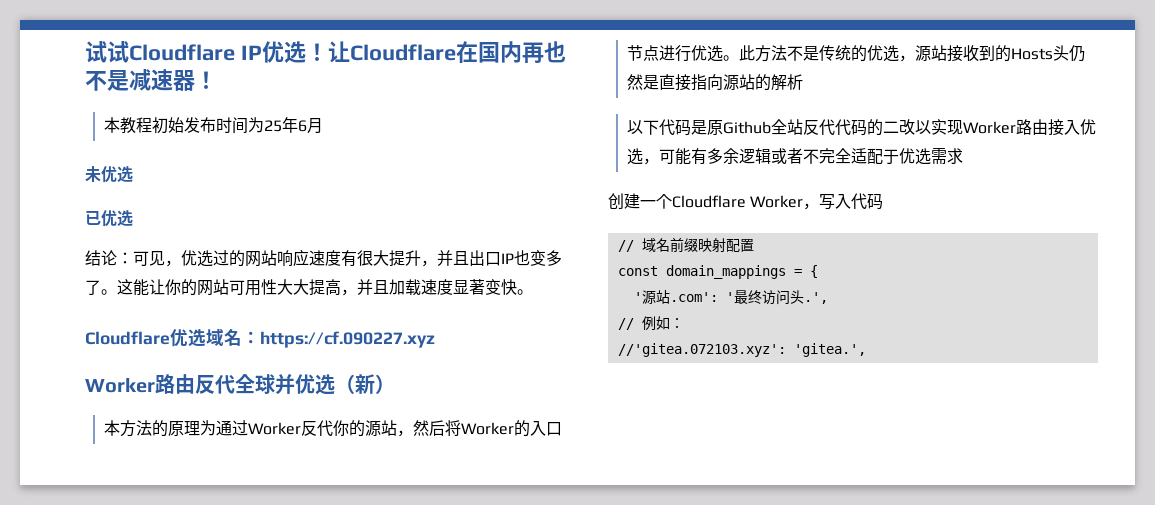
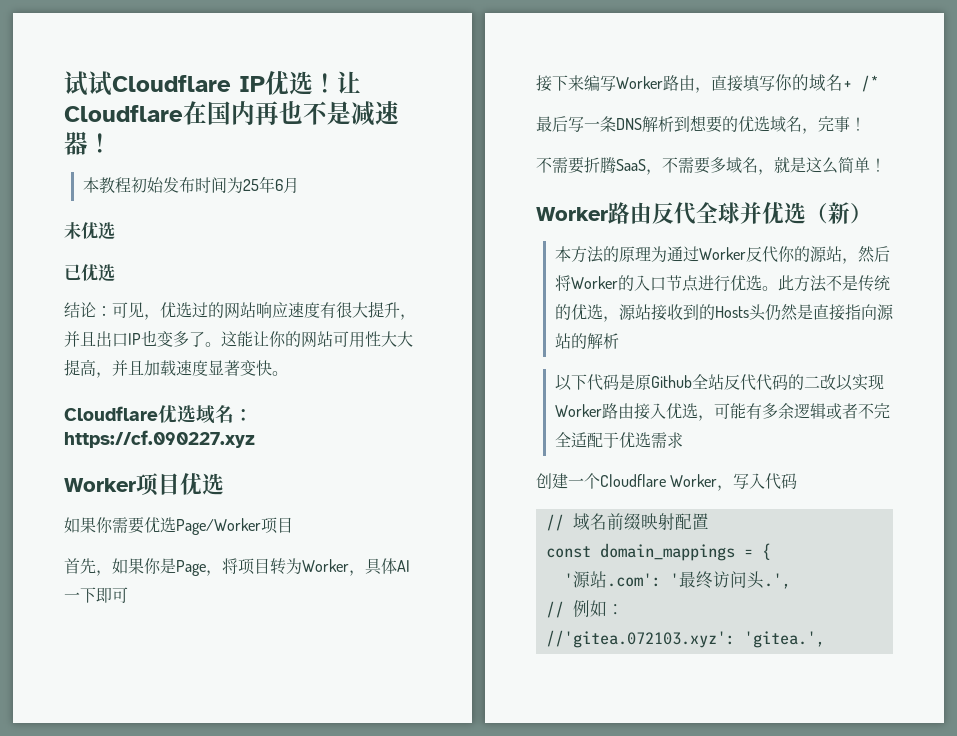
(435, 339) none -> [64,473,224,496] [64,517,293,535] [64,558,410,576] [64,587,128,603] [536,74,879,93] [536,115,866,134] [536,157,886,175] // Worker项目优选 // 如果你需要优选Page/Worker项目 // 首先，如果你是Page，将项目转为Worker，具体AI一下即可 // 接下来编写Worker路由，直接填写你的域名+ /* // 最后写一条DNS解析到想要的优选域名，完事！ // 不需要折腾SaaS，不需要多域名，就是这么简单！

